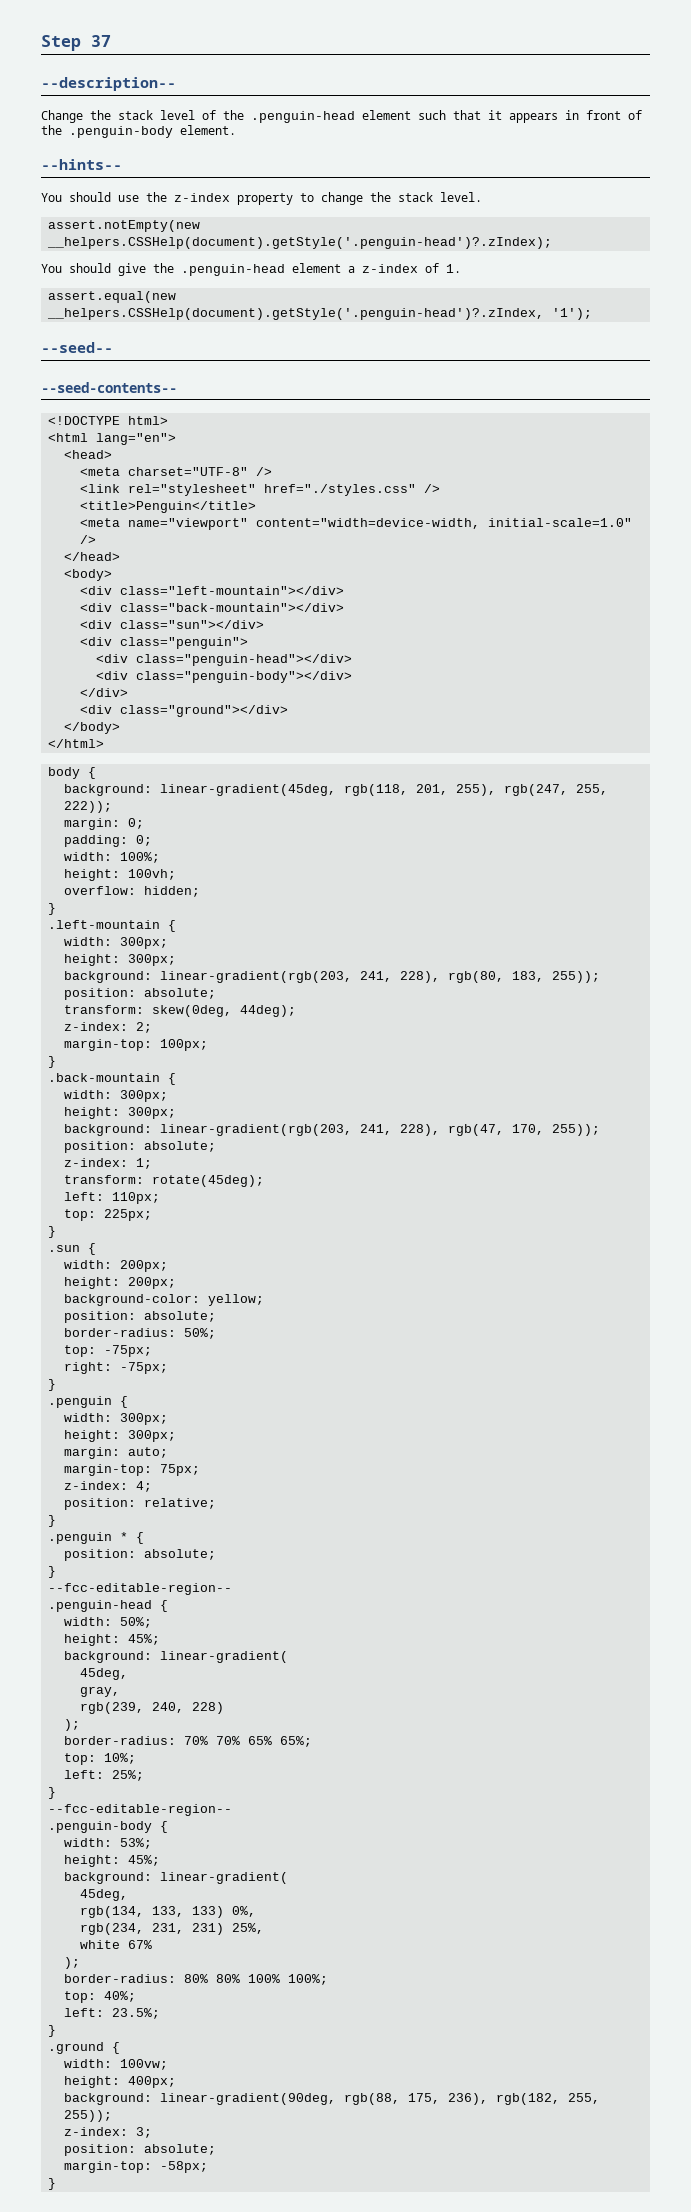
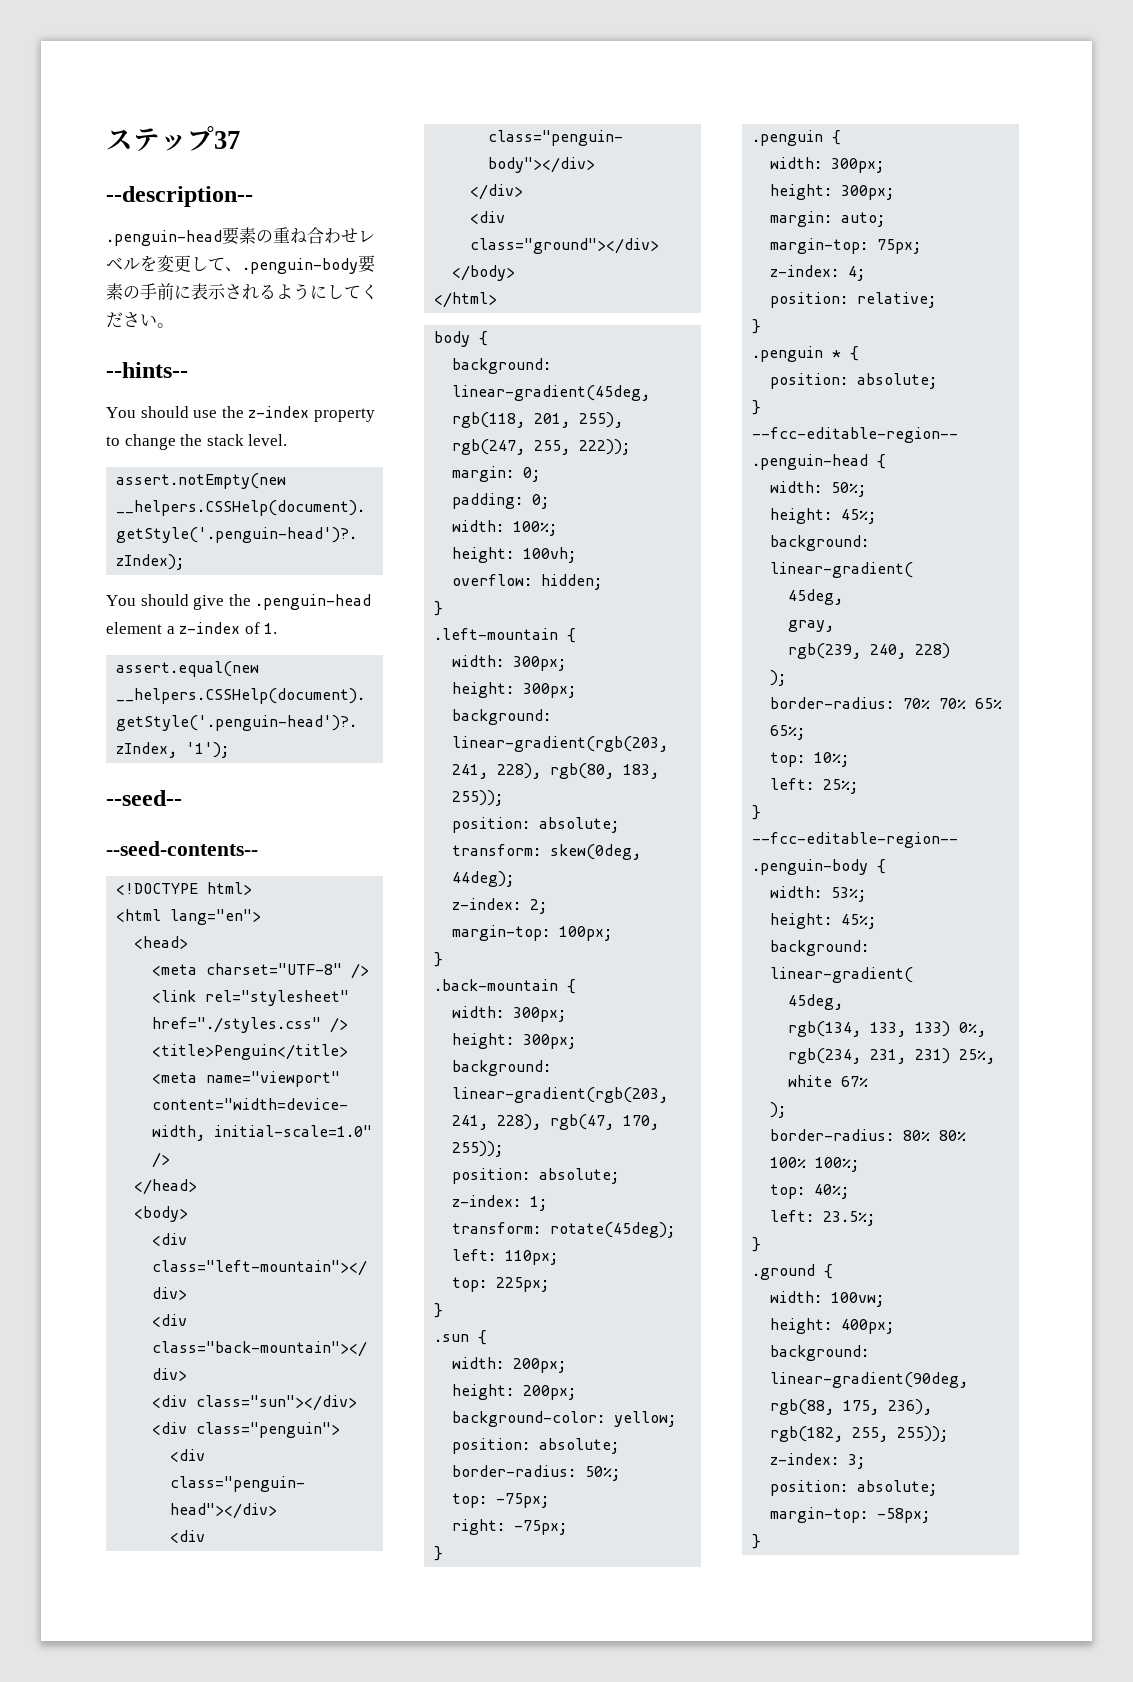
[41,35,81,51] Step -> [106,126,214,151] ステップ
[41,110,642,123] [41,125,236,138] Change the stack level of the .penguin-head element such that it appears in front of the .penguin-body element. -> [106,227,375,246] [106,255,375,274] [106,283,378,300] [106,312,174,328] .penguin-head要素の重ね合わせレベルを変更して、.penguin-body要素の手前に表示されるようにしてください。

